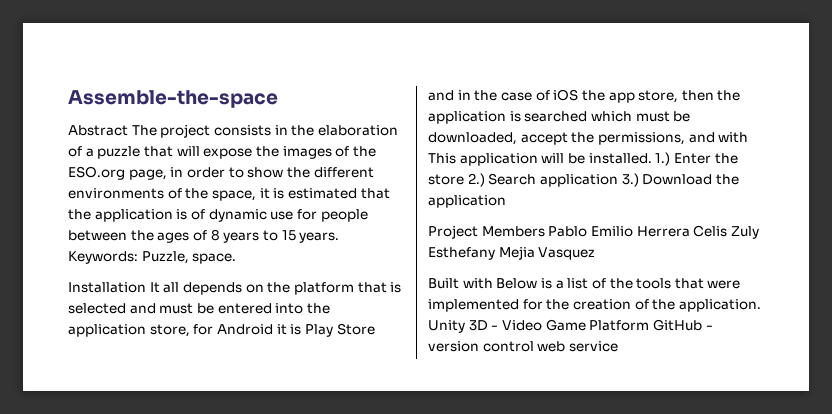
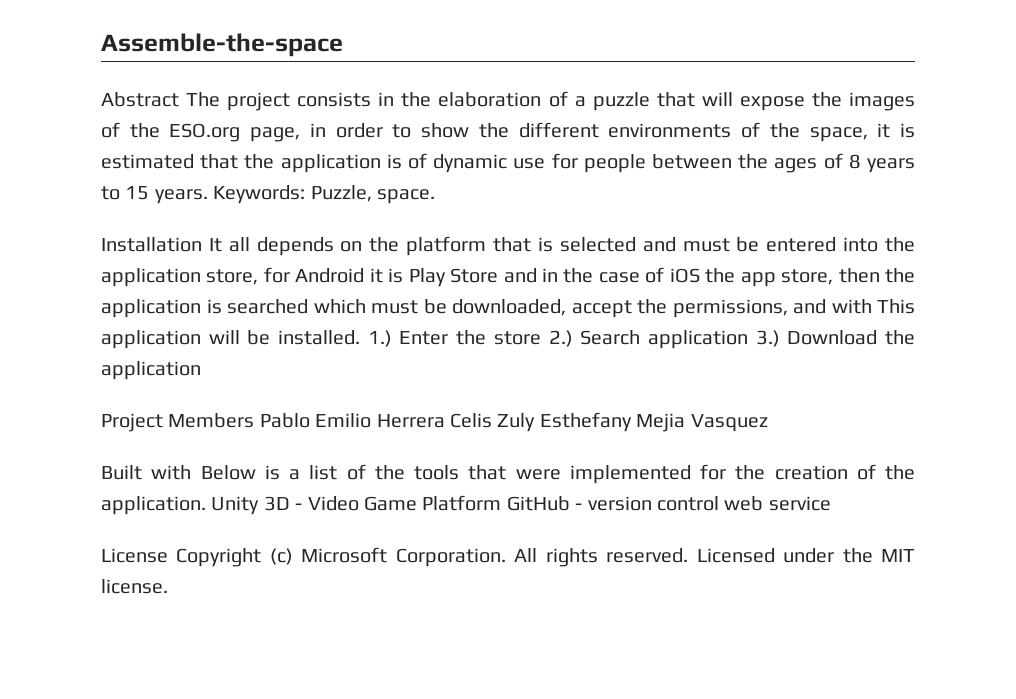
(618, 346) none -> [101,547,916,567] [101,579,168,594] // License Copyright (c) Microsoft Corporation. All rights reserved. Licensed under the MIT license.

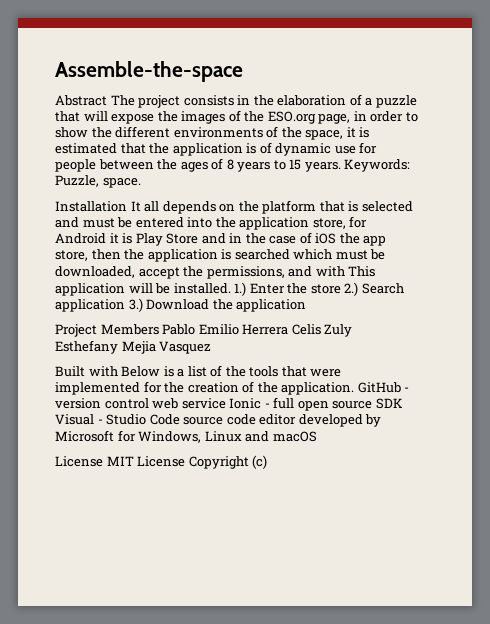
[211,495,502,515] Unity 3D - Video Game Platform -> (355, 388) none
[101,547,916,567] [101,579,168,594] // License Copyright (c) Microsoft Corporation. All rights reserved. Licensed under the MIT license. -> [229,397,403,411] [55,414,382,427] [55,430,317,443] [55,455,268,469] Ionic - full open source SDK Visual - Studio Code source code editor developed by Microsoft for Windows, Linux and macOS // License MIT License Copyright (c)

